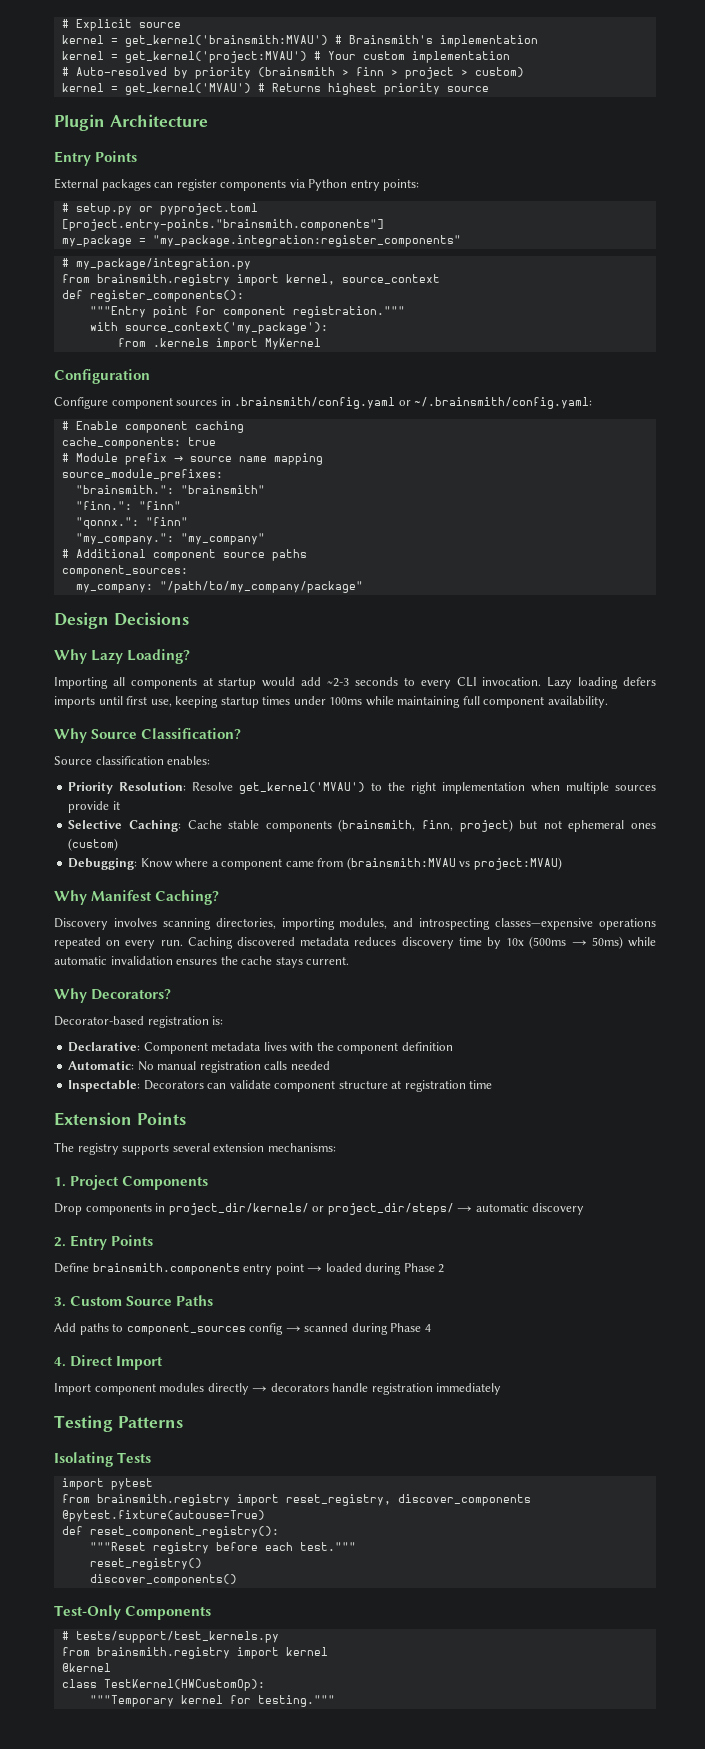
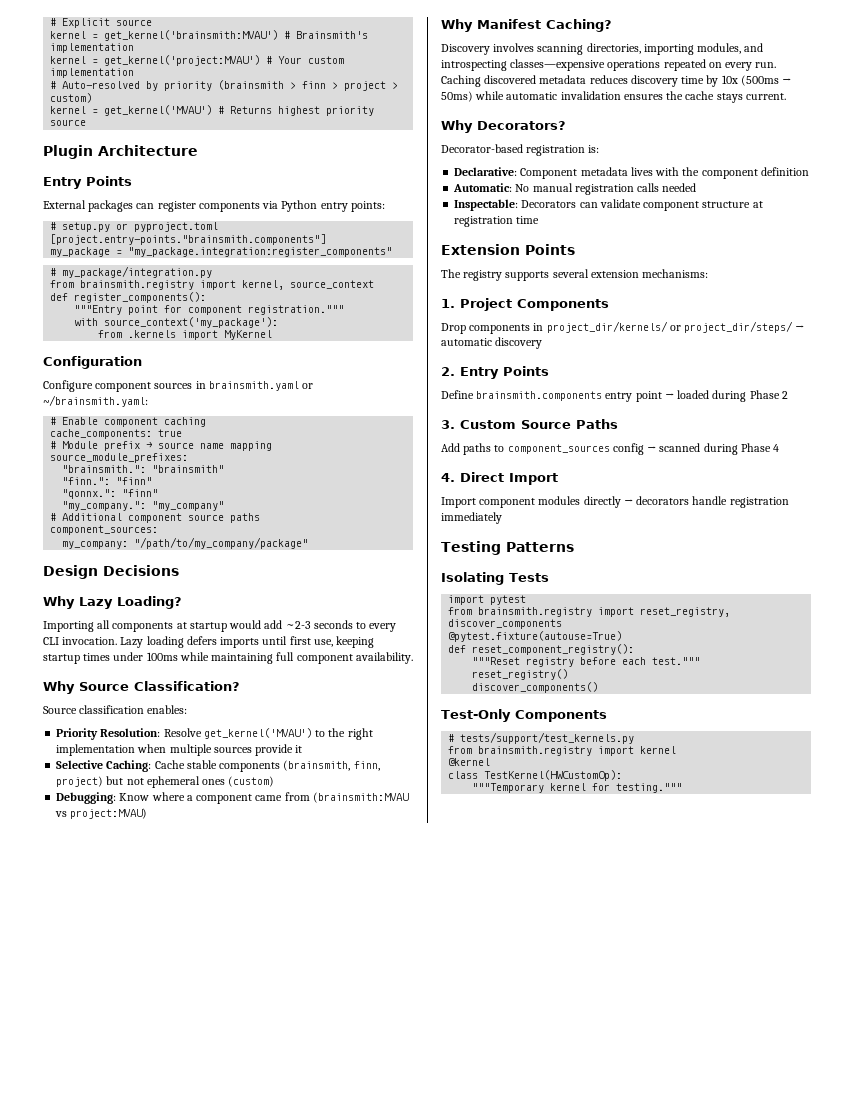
[234,397,593,409] .brainsmith/config.yaml or ~/.brainsmith/config.yaml: -> [208,381,314,391] [43,395,148,407] brainsmith.yaml or ~/brainsmith.yaml:

